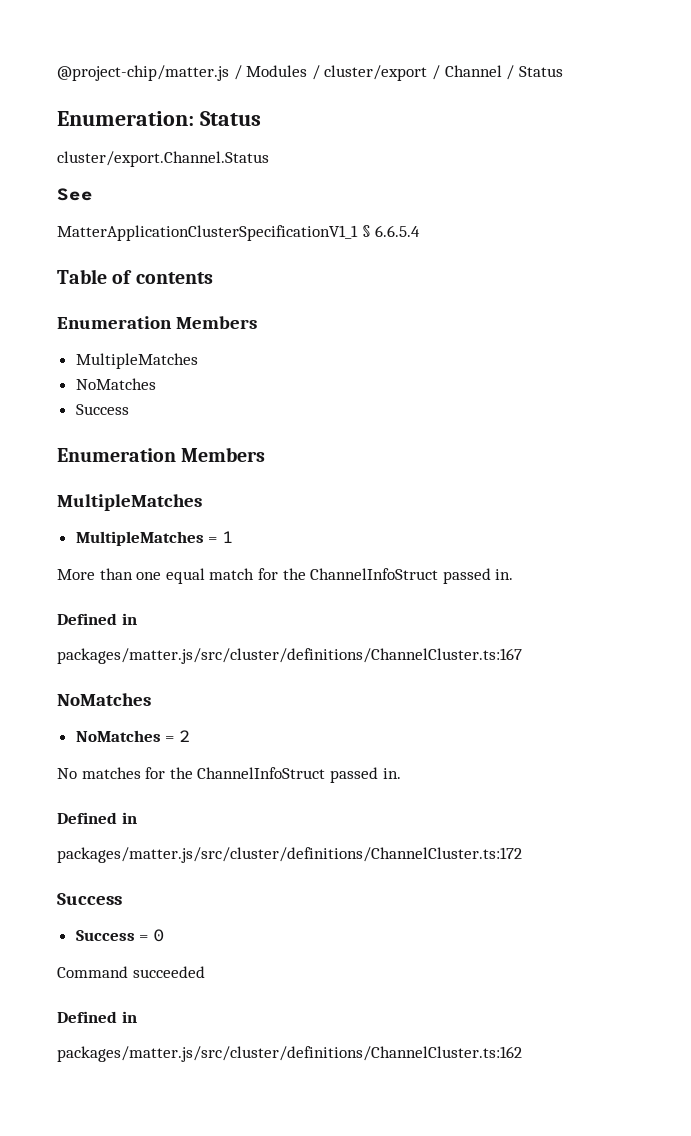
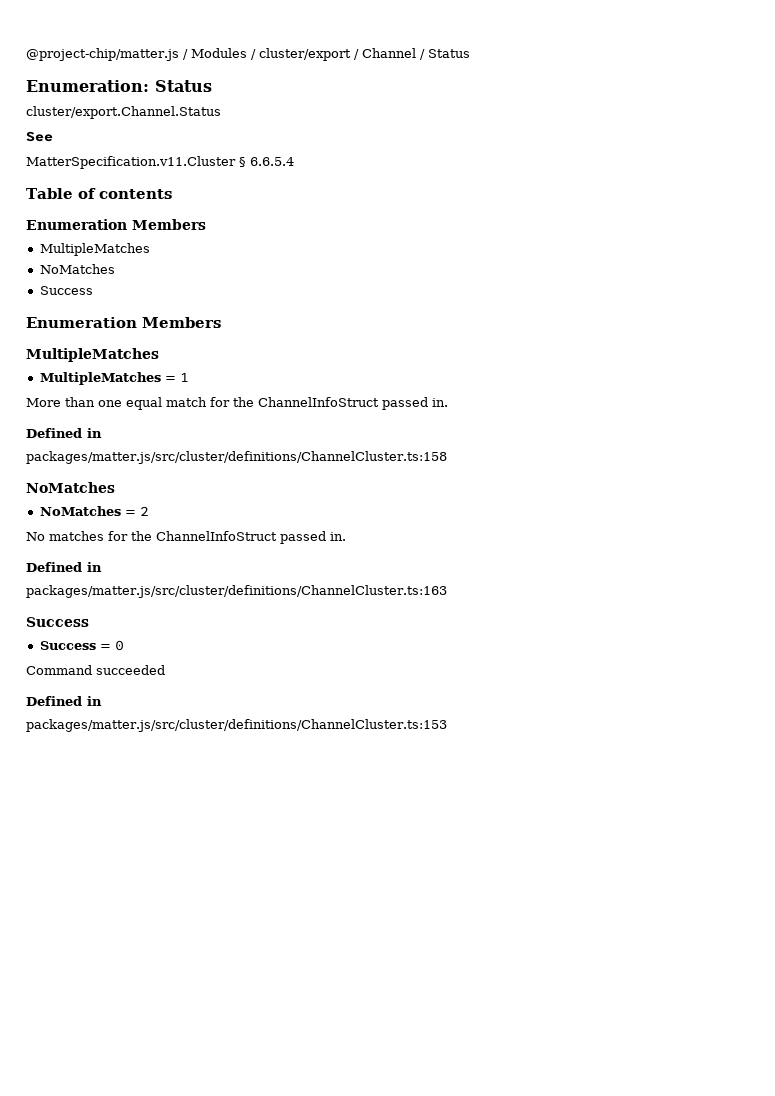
[57,225,358,241] MatterApplicationClusterSpecificationV1_1 -> [26,156,236,169] MatterSpecification.v11.Cluster
[57,648,522,664] packages/matter.js/src/cluster/definitions/ChannelCluster.ts:167 -> [26,451,447,464] packages/matter.js/src/cluster/definitions/ChannelCluster.ts:158
[57,847,522,863] packages/matter.js/src/cluster/definitions/ChannelCluster.ts:172 -> [26,585,447,598] packages/matter.js/src/cluster/definitions/ChannelCluster.ts:163
[57,1046,522,1062] packages/matter.js/src/cluster/definitions/ChannelCluster.ts:162 -> [26,719,447,732] packages/matter.js/src/cluster/definitions/ChannelCluster.ts:153

